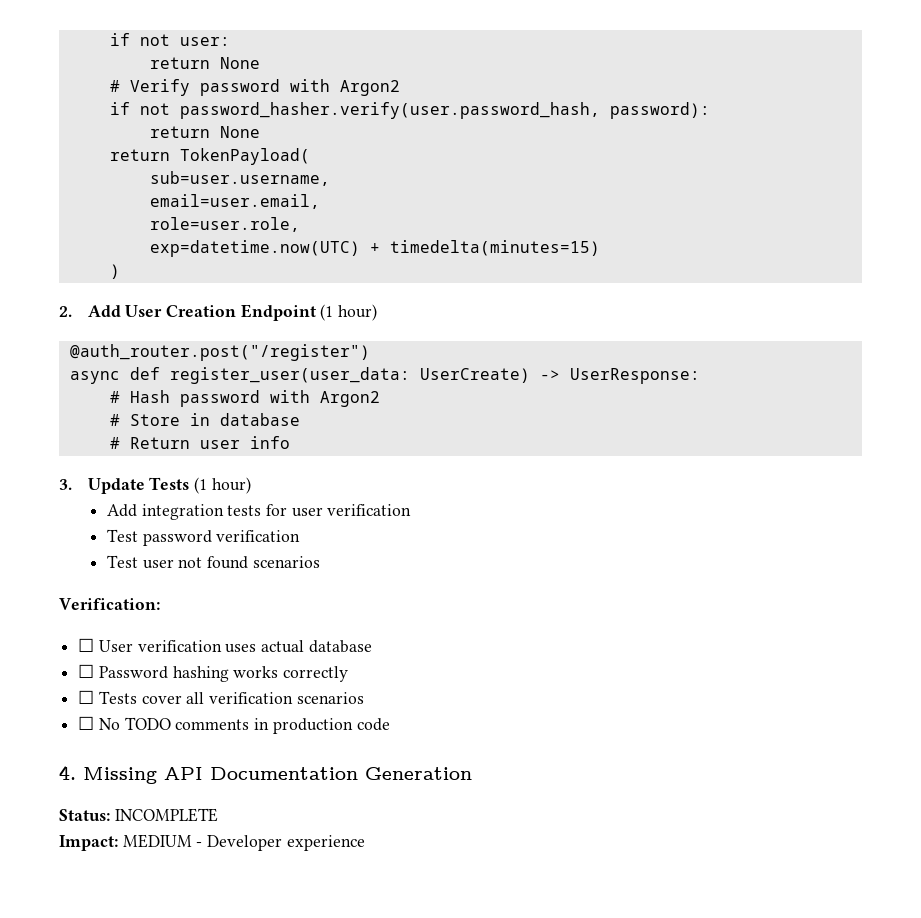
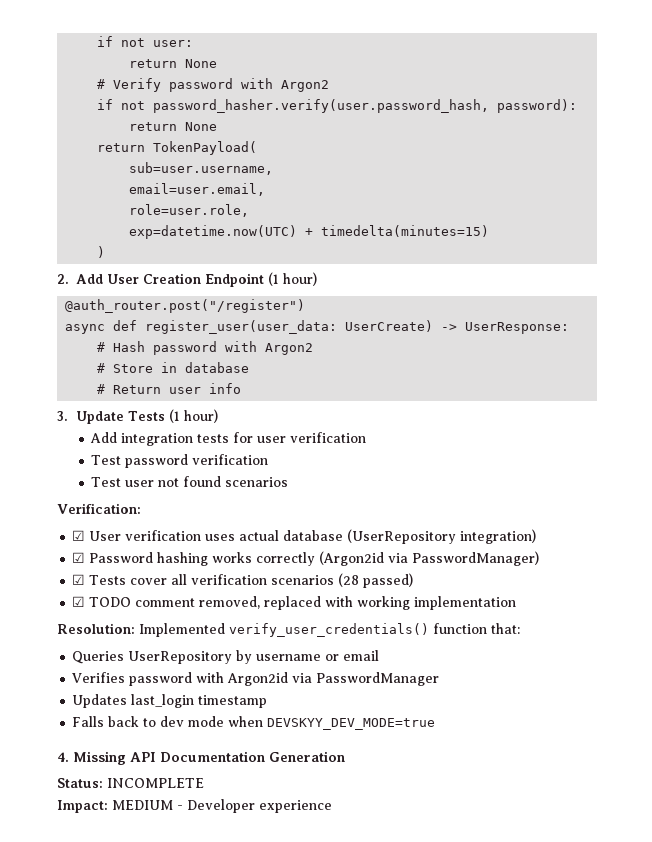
[78,638,95,652] ☐ -> [72,530,86,541] ☑
[78,664,95,678] // ☐ -> [347,529,537,544] [72,552,86,563] (UserRepository integration) // ☑
[78,690,95,704] // ☐ -> [319,551,540,566] [72,574,86,585] (Argon2id via PasswordManager) // ☑
[78,716,390,734] // ☐ No TODO comments in production code -> [338,573,414,588] [72,596,517,610] [57,623,520,637] [72,650,380,664] [72,672,440,686] [72,694,268,708] [72,716,436,730] (28 passed) // ☑ TODO comment removed, replaced with working implementation // Resolution: Implemented verify_user_credentials() function that: // Queries UserRepository by username or email // Verifies password with Argon2id via PasswordManager // Updates last_login timestamp // Falls back to dev mode when DEVSKYY_DEV_MODE=true

